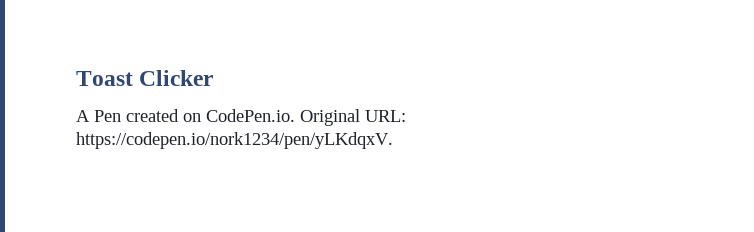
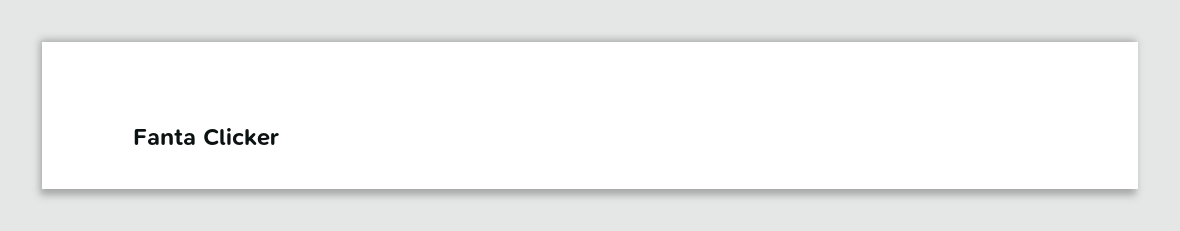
[76,71,133,86] Toast -> [133,129,196,145] Fanta
[76,109,406,126] [76,132,393,149] // A Pen created on CodePen.io. Original URL: https://codepen.io/nork1234/pen/yLKdqxV. -> (279, 137) none

